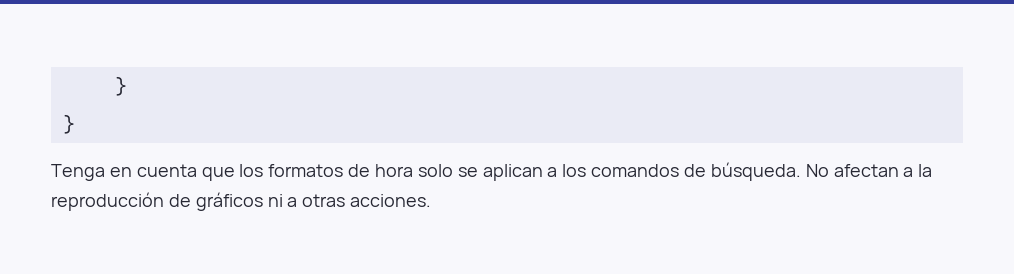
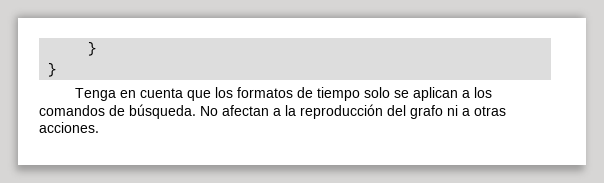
[375,164,414,177] hora -> [316,87,360,101] tiempo
[168,192,263,211] de gráficos -> [387,105,443,119] del grafo

